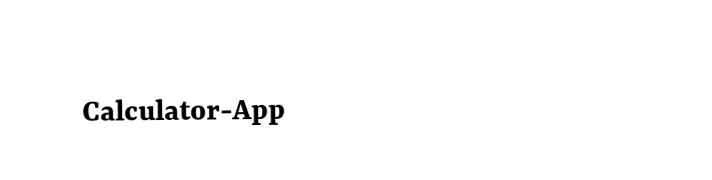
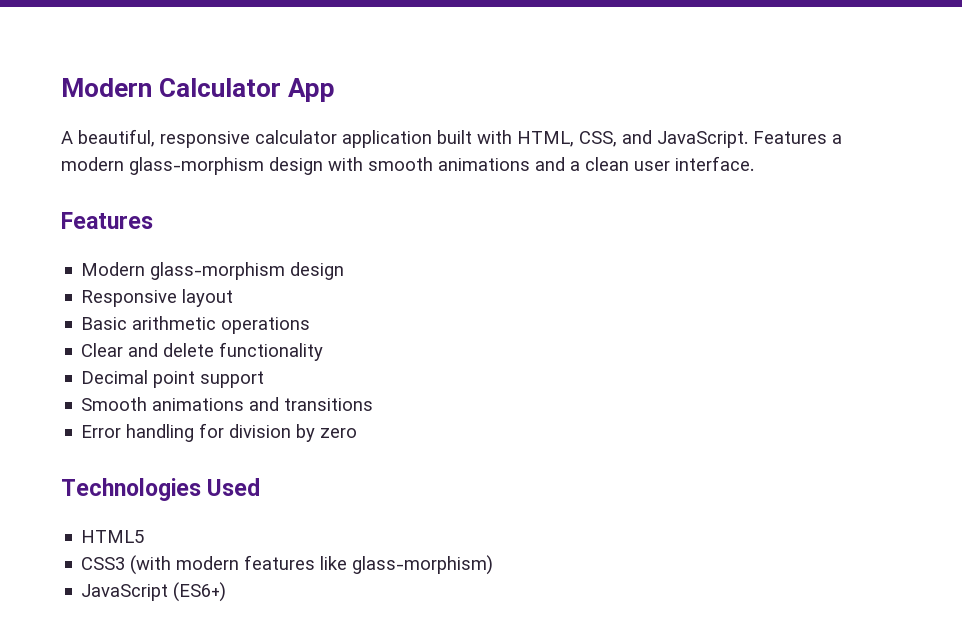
[82,97,286,127] Calculator-App -> [61,78,336,102] [61,129,842,148] [61,156,754,175] [61,212,153,229] [81,262,345,280] [81,289,234,307] [81,316,311,334] [81,342,324,361] [81,370,265,388] [81,397,374,411] [81,423,358,442] [61,478,261,501] [81,530,145,543] [81,555,494,575] [81,582,227,602] Modern Calculator App // A beautiful, responsive calculator application built with HTML, CSS, and JavaScript. Features a modern glass-morphism design with smooth animations and a clean user interface. // Features // Modern glass-morphism design // Responsive layout // Basic arithmetic operations // Clear and delete functionality // Decimal point support // Smooth animations and transitions // Error handling for division by zero // Technologies Used // HTML5 // CSS3 (with modern features like glass-morphism) // JavaScript (ES6+)

